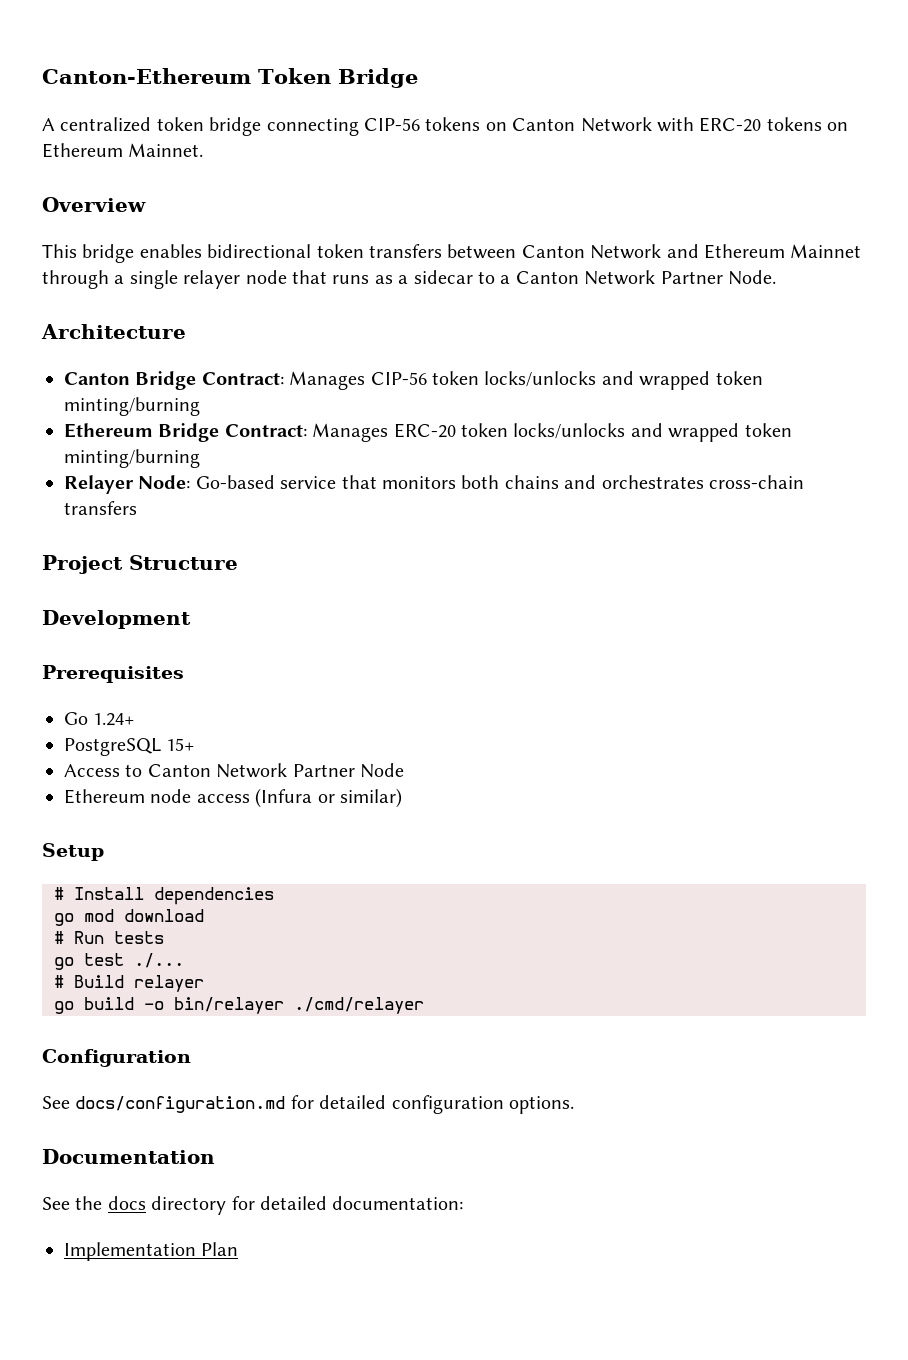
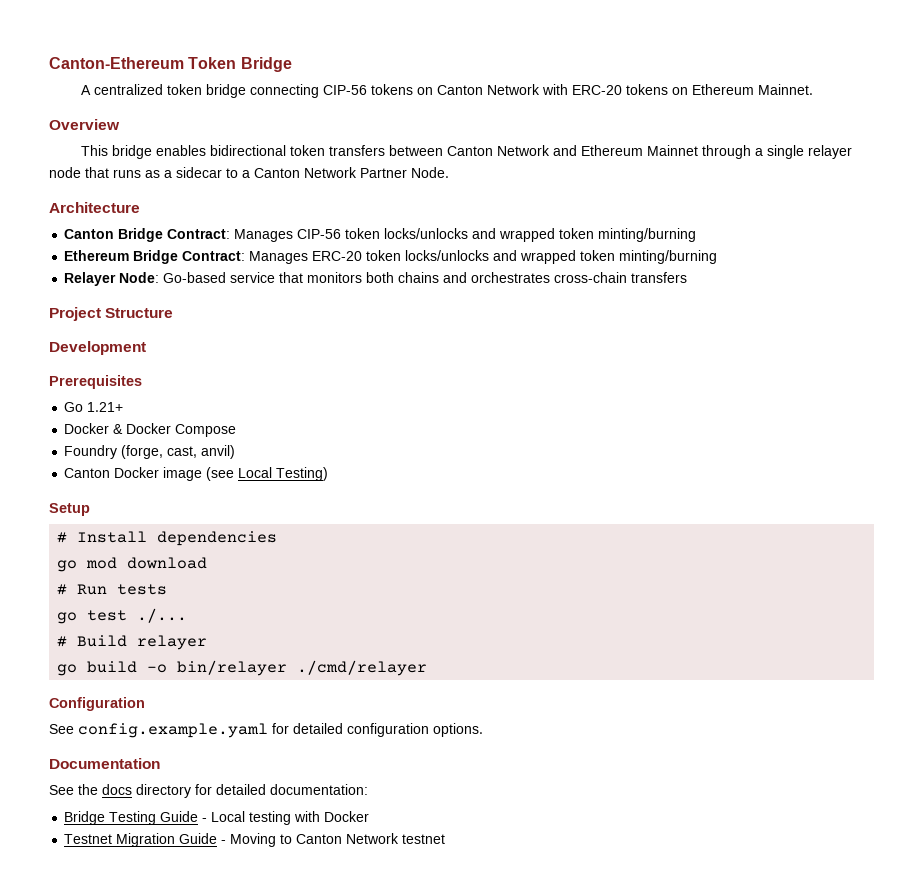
[93,713,136,726] [64,738,196,756] [64,763,404,778] [64,788,402,808] 1.24+ // PostgreSQL 15+ // Access to Canton Network Partner Node // Ethereum node access (Infura or similar) -> [87,402,124,412] [64,423,237,437] [64,445,236,459] [64,467,329,481] 1.21+ // Docker & Docker Compose // Foundry (forge, cast, anvil) // Canton Docker image (see Local Testing)
[75,1096,286,1113] docs/configuration.md -> [78,723,268,738] config.example.yaml
[64,1242,239,1261] Implementation Plan -> [64,811,370,825] [64,833,446,847] Bridge Testing Guide - Local testing with Docker // Testnet Migration Guide - Moving to Canton Network testnet

